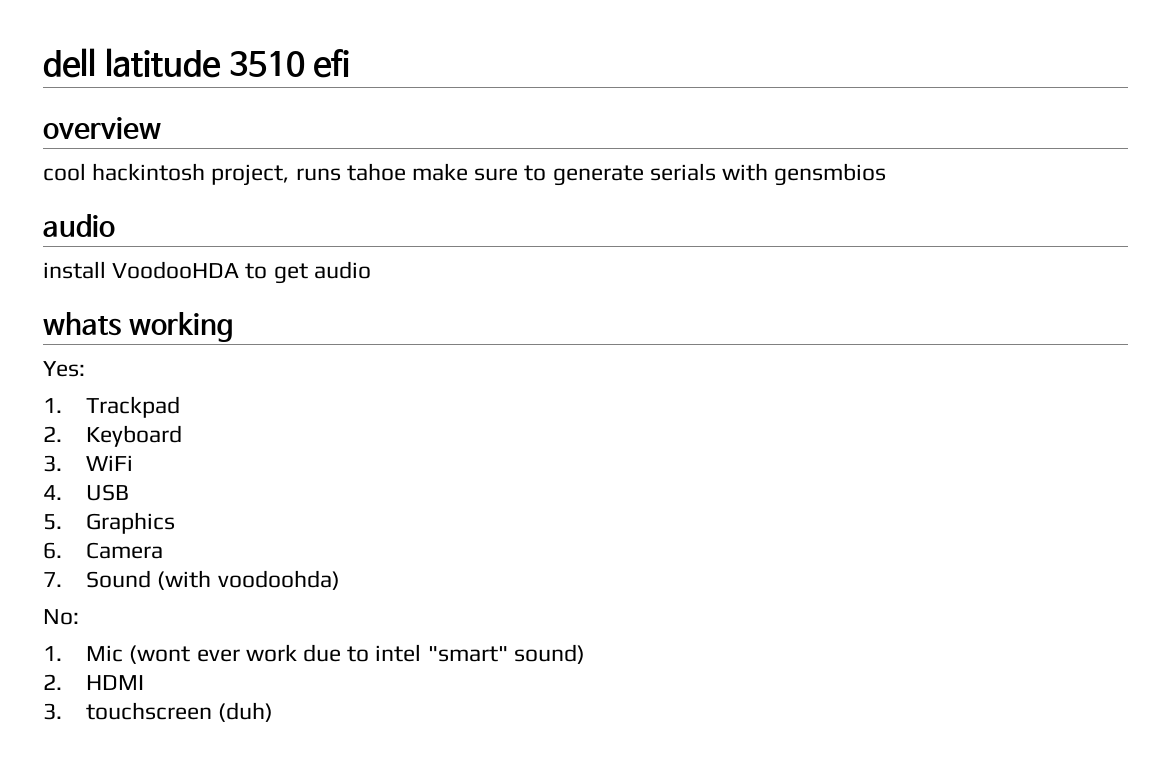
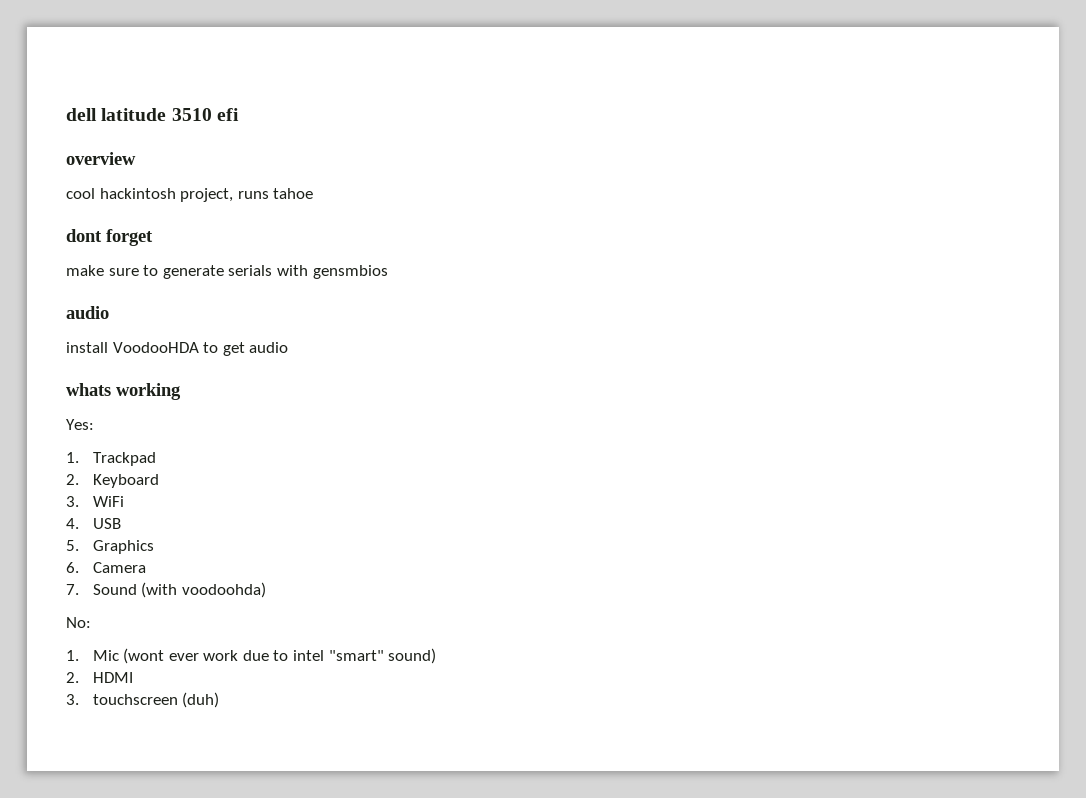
(406, 172) none -> [66,229,153,246] // dont forget //

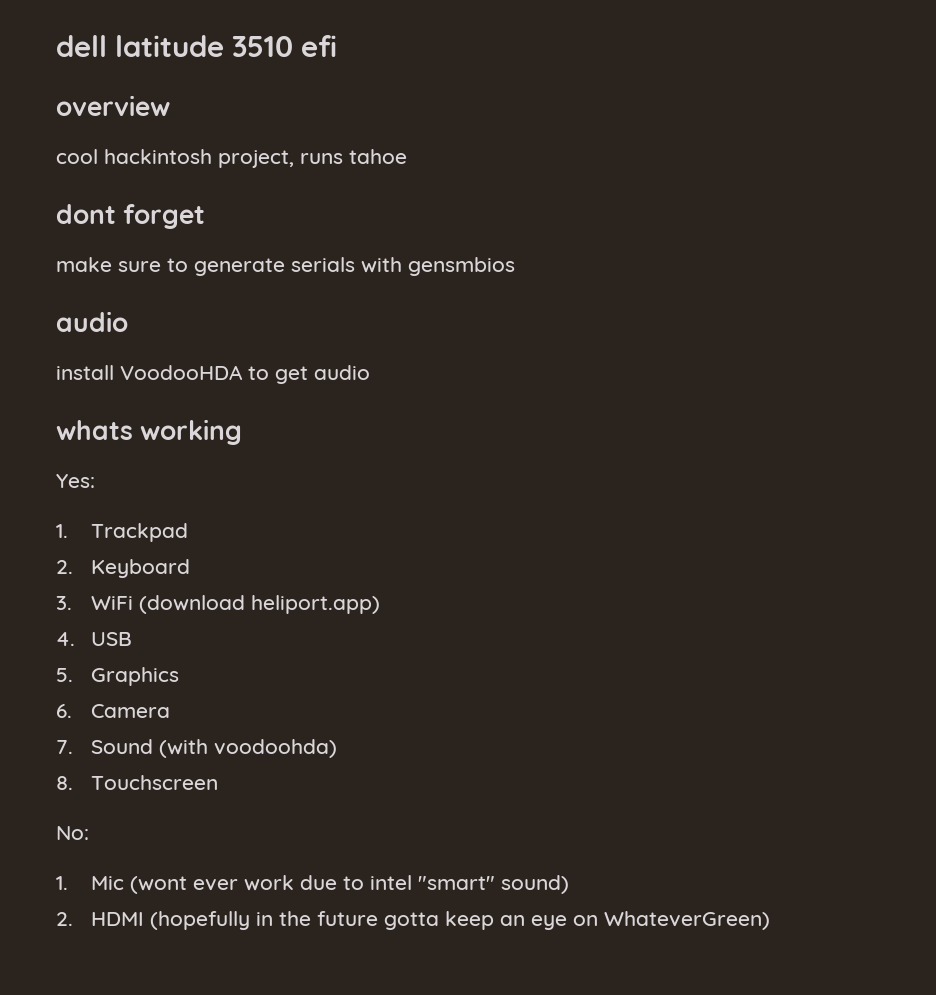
(124, 501) none -> [139,595,381,614] (download heliport.app)
(266, 590) none -> [56,775,219,790] // 8. Touchscreen
[66,692,220,708] // 3. touchscreen (duh) -> [150,911,771,930] (hopefully in the future gotta keep an eye on WhateverGreen)

